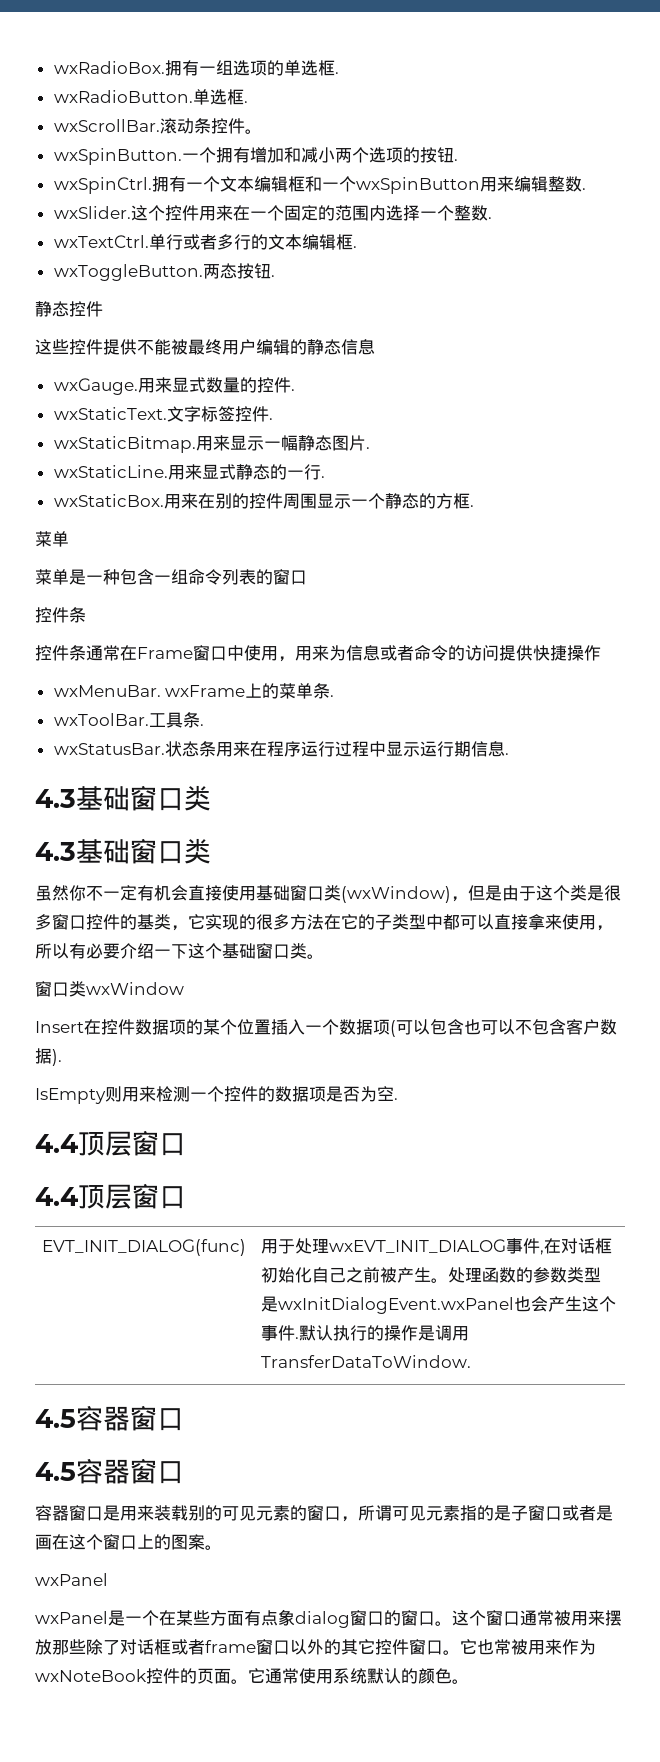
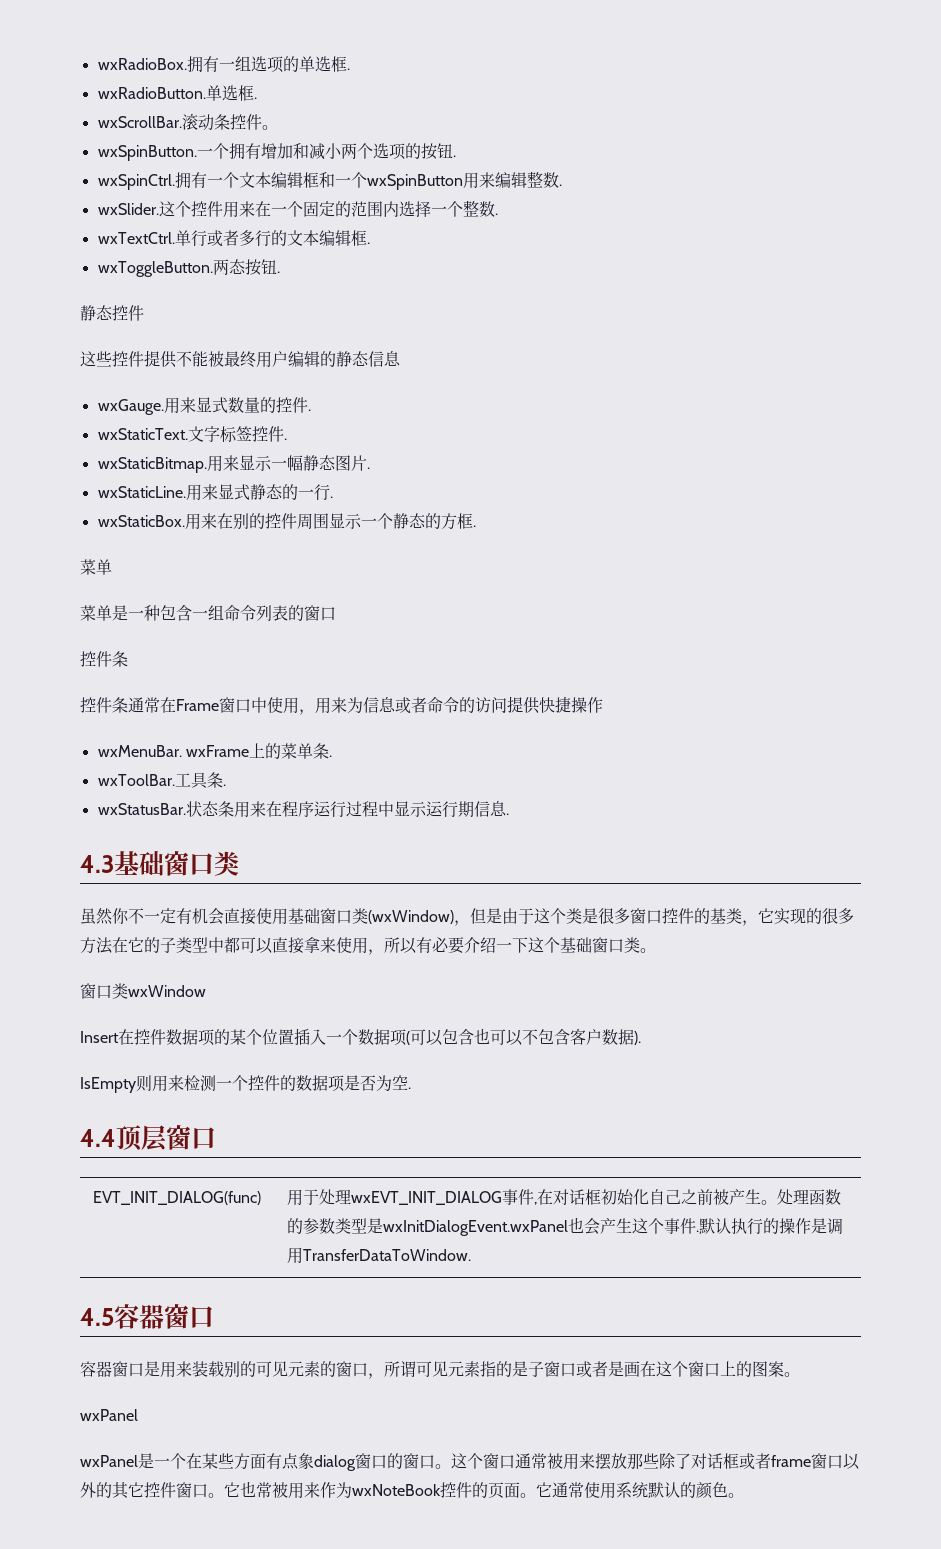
[35,838,211,864] // 4.3基础窗口类 -> (239, 863) none
[35,1183,186,1209] // 4.4顶层窗口 -> (216, 1138) none
[35,1458,184,1484] // 4.5容器窗口 -> (214, 1317) none

